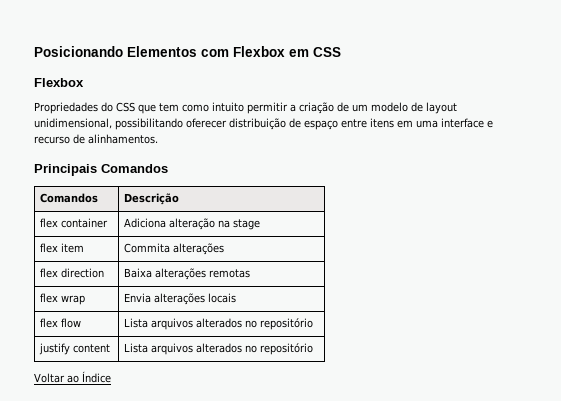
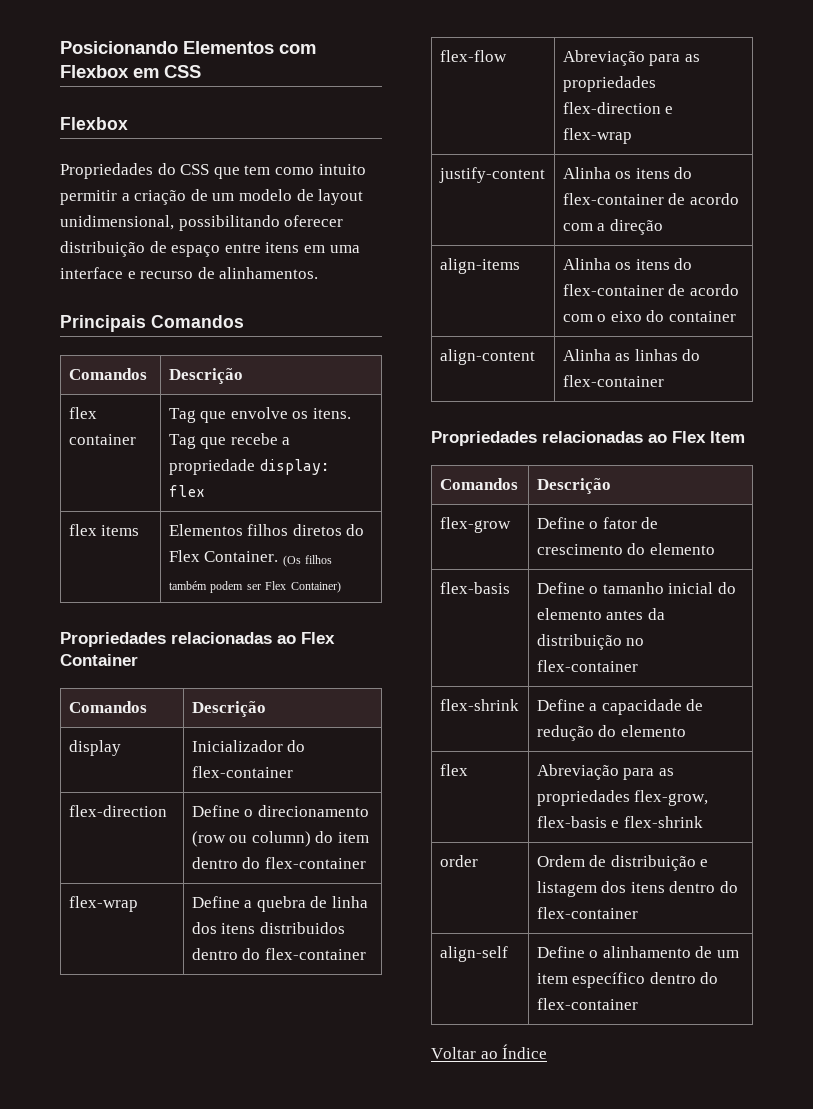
[124,218,261,230] [40,243,85,253] [124,243,225,255] [40,268,105,278] [124,268,251,280] [40,293,86,305] [124,293,237,305] [40,318,82,328] [124,318,314,330] [39,343,111,355] [124,343,314,355] Adiciona alteração na stage // flex item | Commita alterações // flex direction | Baixa alterações remotas // flex wrap | Envia alterações locais // flex flow | Lista arquivos alterados no repositório // justify content | Lista arquivos alterados no repositório -> [168,407,352,423] [168,433,291,449] [168,459,330,475] [168,485,205,497] [68,524,140,536] [168,524,365,536] [168,550,333,567] [168,581,342,593] [60,632,335,647] [60,654,138,666] [68,701,147,713] [191,701,266,717] [68,740,121,756] [191,740,306,752] [191,766,293,778] [68,805,167,817] [191,805,369,817] [191,831,370,847] [191,857,366,869] [68,896,138,912] [191,896,369,912] [191,922,345,934] [191,948,366,960] [439,50,507,62] [562,50,700,66] [562,76,656,92] [562,102,674,114] [562,128,632,144] [438,167,545,183] [562,167,693,179] [562,193,739,205] [562,219,663,235] [439,258,520,274] [562,258,693,270] [562,284,739,296] [562,310,737,322] [439,349,535,365] [562,349,701,361] [562,375,664,387] [431,431,745,446] [439,478,518,490] [536,478,611,494] [439,517,511,533] [536,517,659,529] [536,543,715,555] [439,582,510,594] [536,582,737,594] [536,608,665,620] [536,634,645,650] [536,660,638,672] [439,699,519,711] [536,699,704,715] [536,725,686,741] [439,764,468,776] [536,764,674,780] [536,790,709,806] [536,816,703,828] [439,855,478,867] [536,855,709,871] [536,881,739,897] [536,907,638,919] [439,946,508,962] [536,946,740,958] [536,972,719,988] [536,998,638,1010] Tag que envolve os itens. Tag que recebe a propriedade display: flex // flex items | Elementos filhos diretos do Flex Container. (Os filhos também podem ser Flex Container) // Propriedades relacionadas ao Flex Container // Comandos | Descrição // display | Inicializador do flex-container // flex-direction | Define o direcionamento (row ou column) do item dentro do flex-container // flex-wrap | Define a quebra de linha dos itens distribuidos dentro do flex-container // flex-flow | Abreviação para as propriedades flex-direction e flex-wrap // justify-content | Alinha os itens do flex-container de acordo com a direção // align-items | Alinha os itens do flex-container de acordo com o eixo do container // align-content | Alinha as linhas do flex-container // Propriedades relacionadas ao Flex Item // Comandos | Descrição // flex-grow | Define o fator de crescimento do elemento // flex-basis | Define o tamanho inicial do elemento antes da distribuição no flex-container // flex-shrink | Define a capacidade de redução do elemento // flex | Abreviação para as propriedades flex-grow, flex-basis e flex-shrink // order | Ordem de distribuição e listagem dos itens dentro do flex-container // align-self | Define o alinhamento de um item específico dentro do flex-container

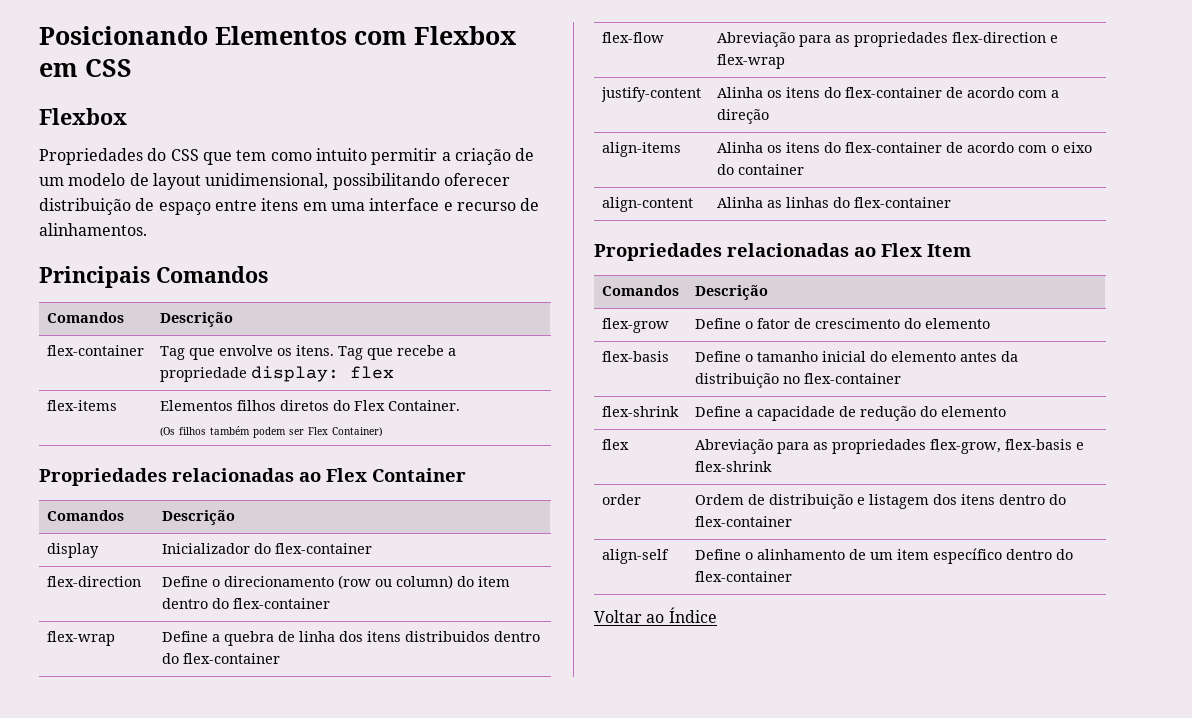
[68,407,97,419] [68,434,136,445] flex container -> [46,345,144,356] flex-container
[68,524,140,536] flex items -> [46,400,117,411] flex-items
(279, 556) none -> (460, 405) //

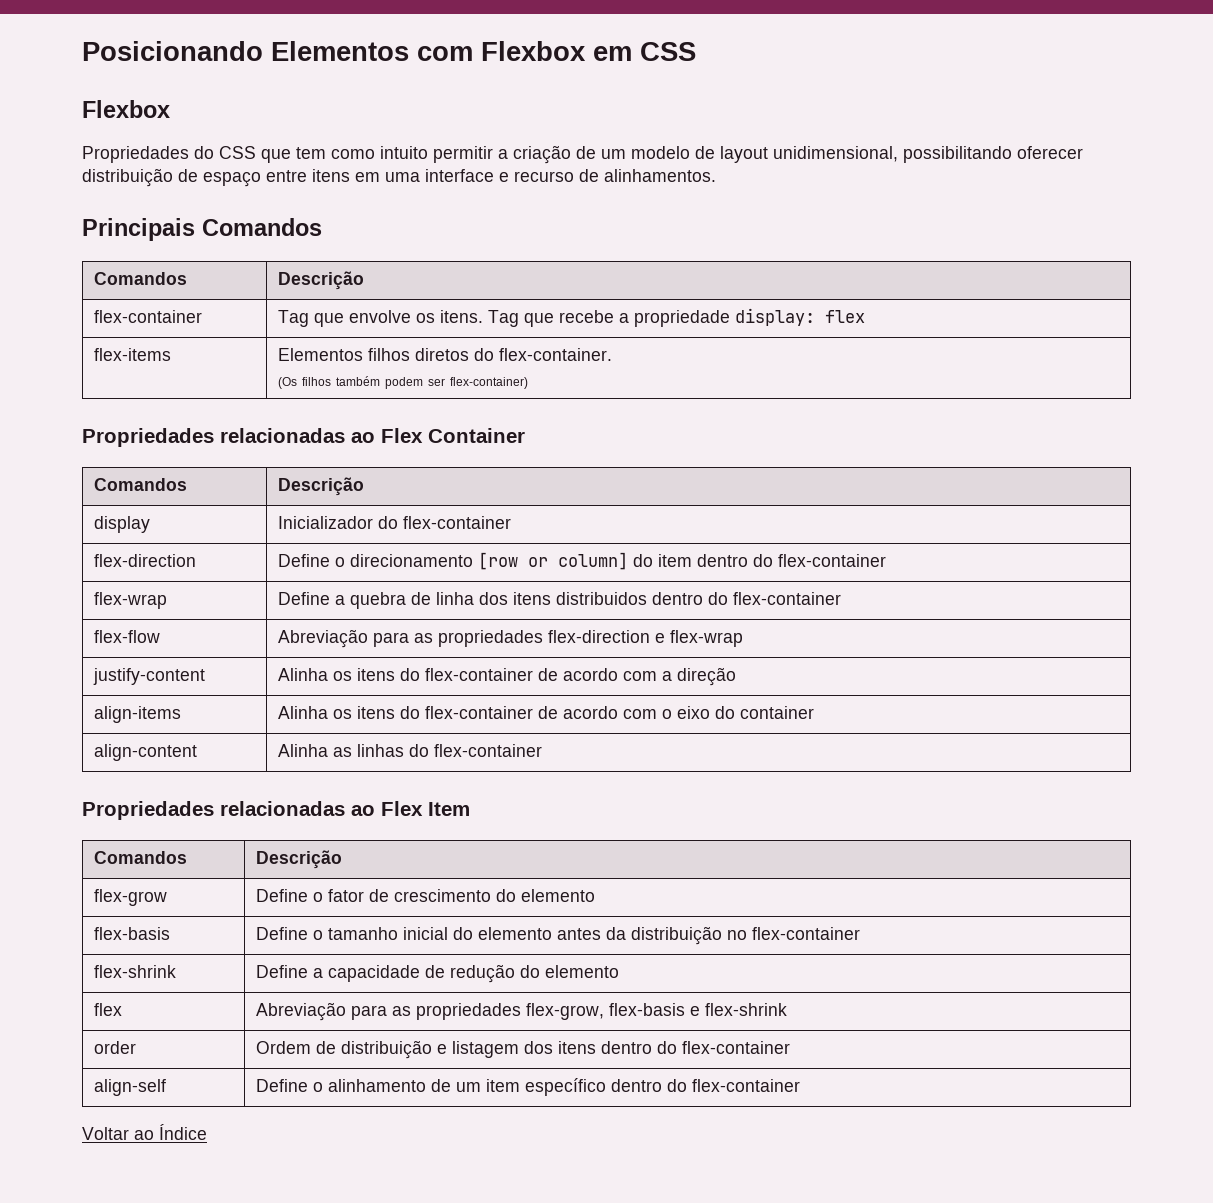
[353,400,460,411] Flex Container. -> [498,348,612,361] flex-container.
[307,427,382,437] Flex Container) -> [449,377,528,389] flex-container)
[337,575,453,589] (row ou column) -> [477,552,628,570] [row or column]

